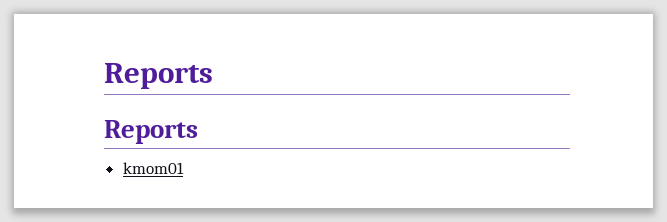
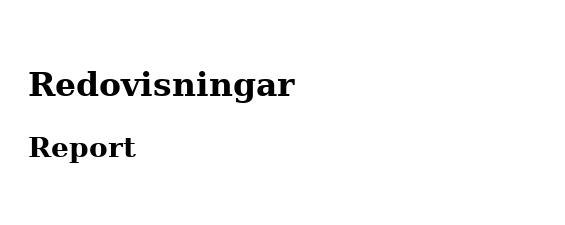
[104,63,213,89] [104,120,198,144] [122,162,184,174] Reports // Reports // kmom01 -> [28,71,295,103] [28,137,136,163] Redovisningar // Report

